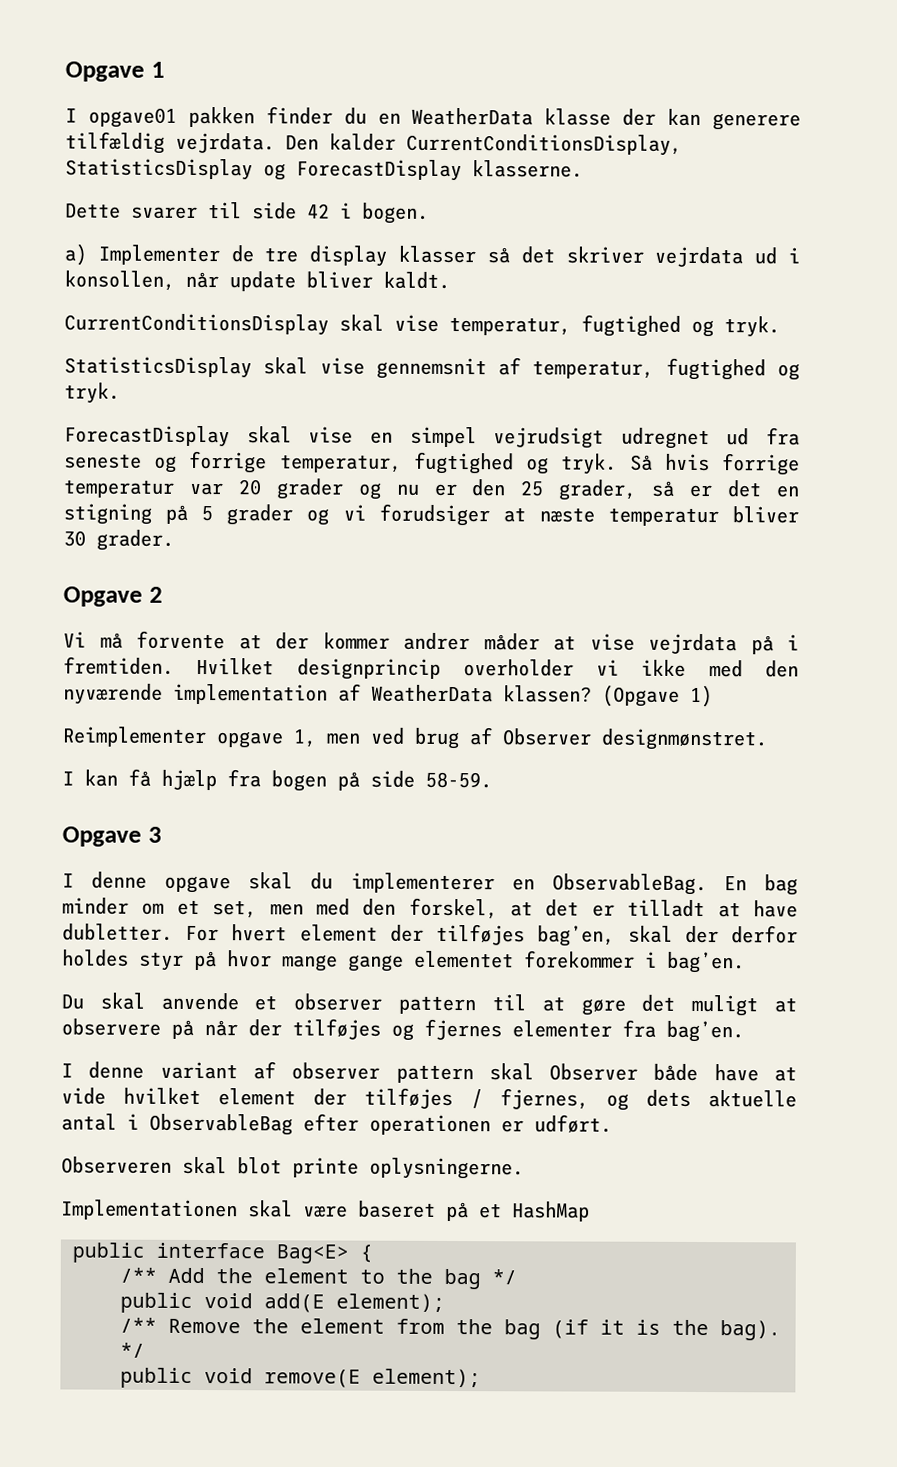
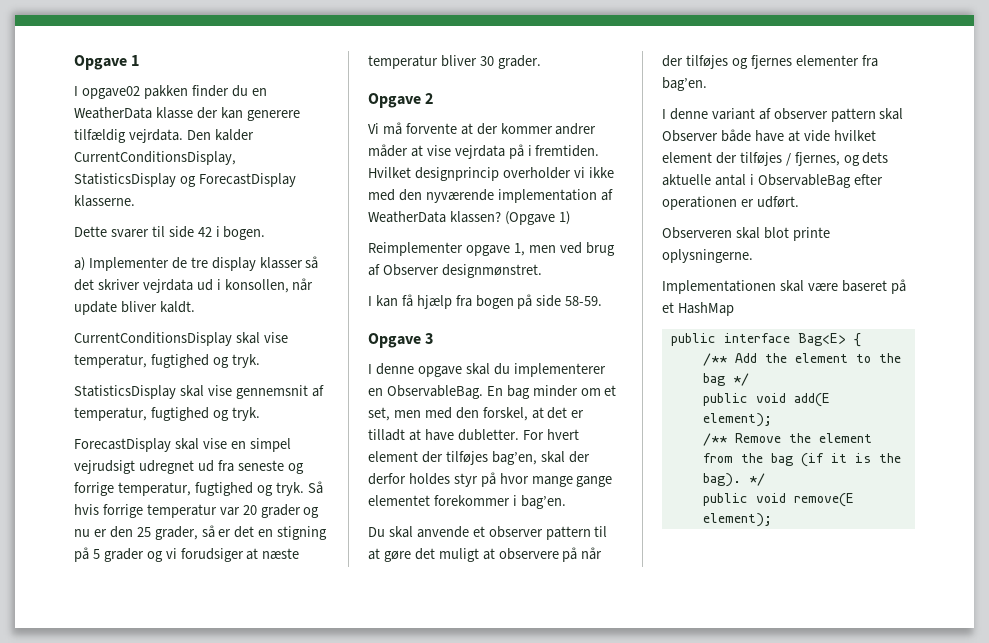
[87,107,177,128] opgave01 -> [81,86,140,99] opgave02

